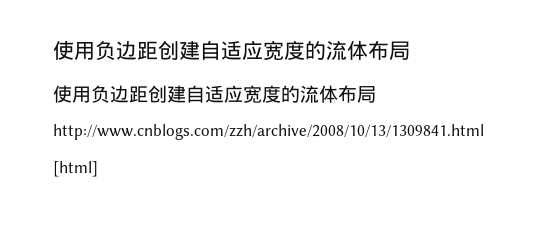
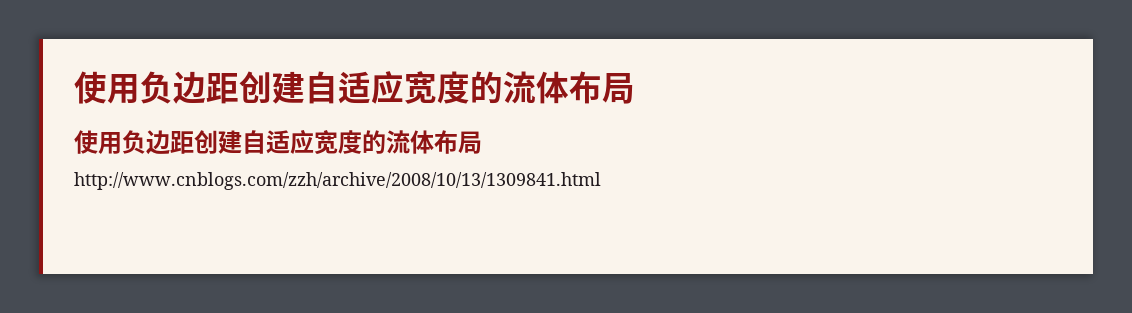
[53,161,98,177] // [html] -> (601, 181) none

